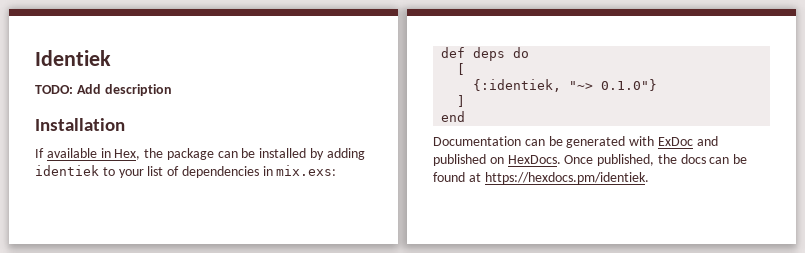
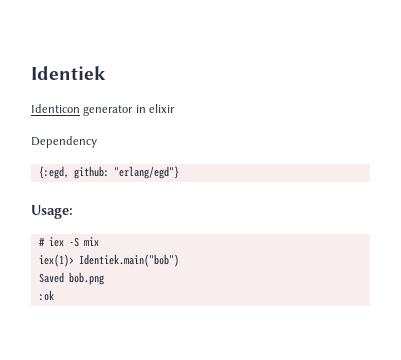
[35,84,172,96] [35,118,125,131] [35,148,365,160] [35,165,337,178] [441,47,530,61] [457,63,466,75] [473,79,658,92] [457,95,466,107] [441,111,466,122] [433,136,718,148] [433,154,748,166] [433,172,649,184] TODO: Add description // Installation // If available in Hex, the package can be installed by adding identiek to your list of dependencies in mix.exs: // def deps do // [ // {:identiek, "~> 0.1.0"} // ] // end // Documentation can be generated with ExDoc and published on HexDocs. Once published, the docs can be found at https://hexdocs.pm/identiek. -> [31,104,176,116] [31,136,97,148] [38,166,179,179] [31,205,73,219] [38,237,99,247] [38,254,179,267] [38,272,104,285] [38,290,54,301] Identicon generator in elixir // Dependency // {:egd, github: "erlang/egd"} // Usage: // # iex -S mix // iex(1)> Identiek.main("bob") // Saved bob.png // :ok

